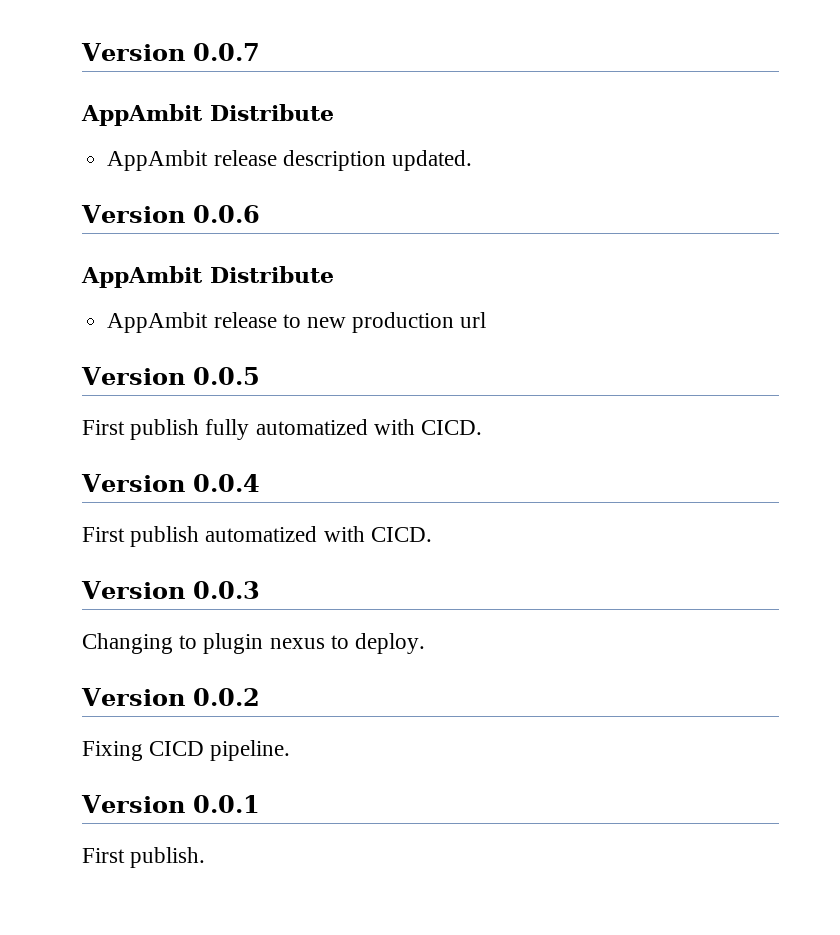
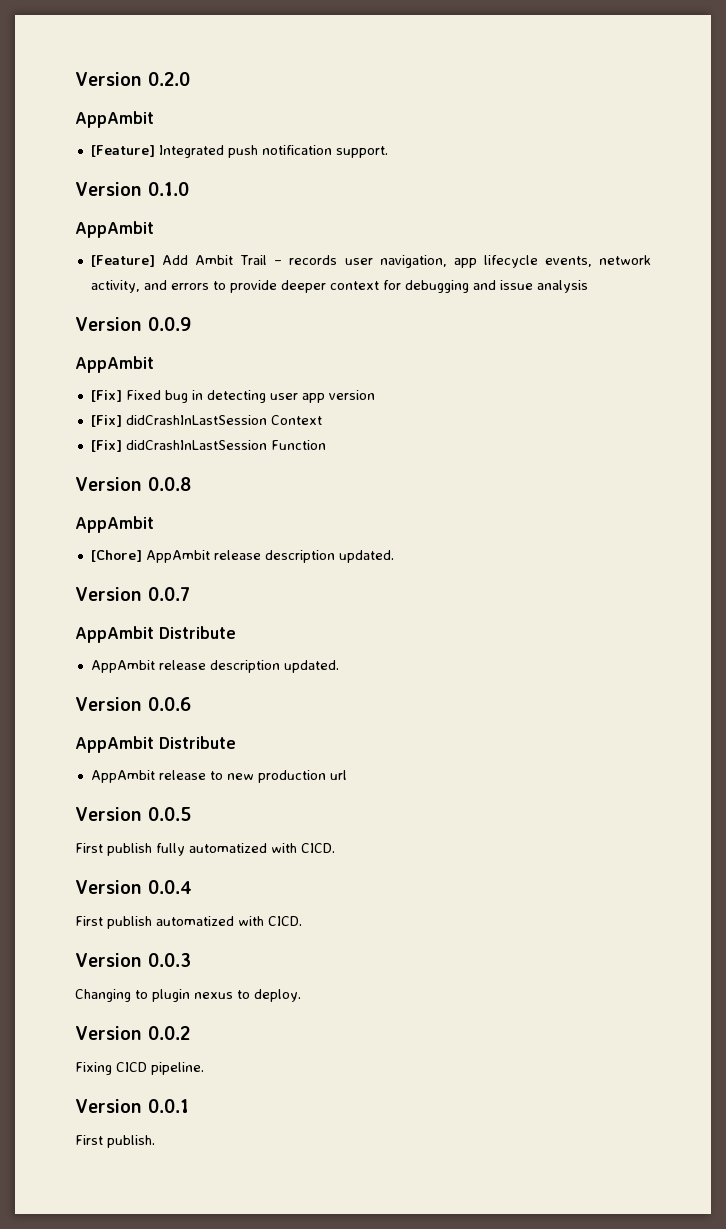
[81,43,185,61] Version -> [75,72,190,86] [75,111,154,128] [90,145,388,158] [75,182,189,196] [75,221,154,238] [90,255,651,268] [90,280,588,293] [75,317,191,331] [75,356,154,373] [90,390,375,403] [90,415,322,427] [90,440,326,452] [75,477,191,491] [75,516,154,533] [90,550,394,563] [75,587,142,601] Version 0.2.0 // AppAmbit // [Feature] Integrated push notification support. // Version 0.1.0 // AppAmbit // [Feature] Add Ambit Trail – records user navigation, app lifecycle events, network activity, and errors to provide deeper context for debugging and issue analysis // Version 0.0.9 // AppAmbit // [Fix] Fixed bug in detecting user app version // [Fix] didCrashInLastSession Context // [Fix] didCrashInLastSession Function // Version 0.0.8 // AppAmbit // [Chore] AppAmbit release description updated. // Version

